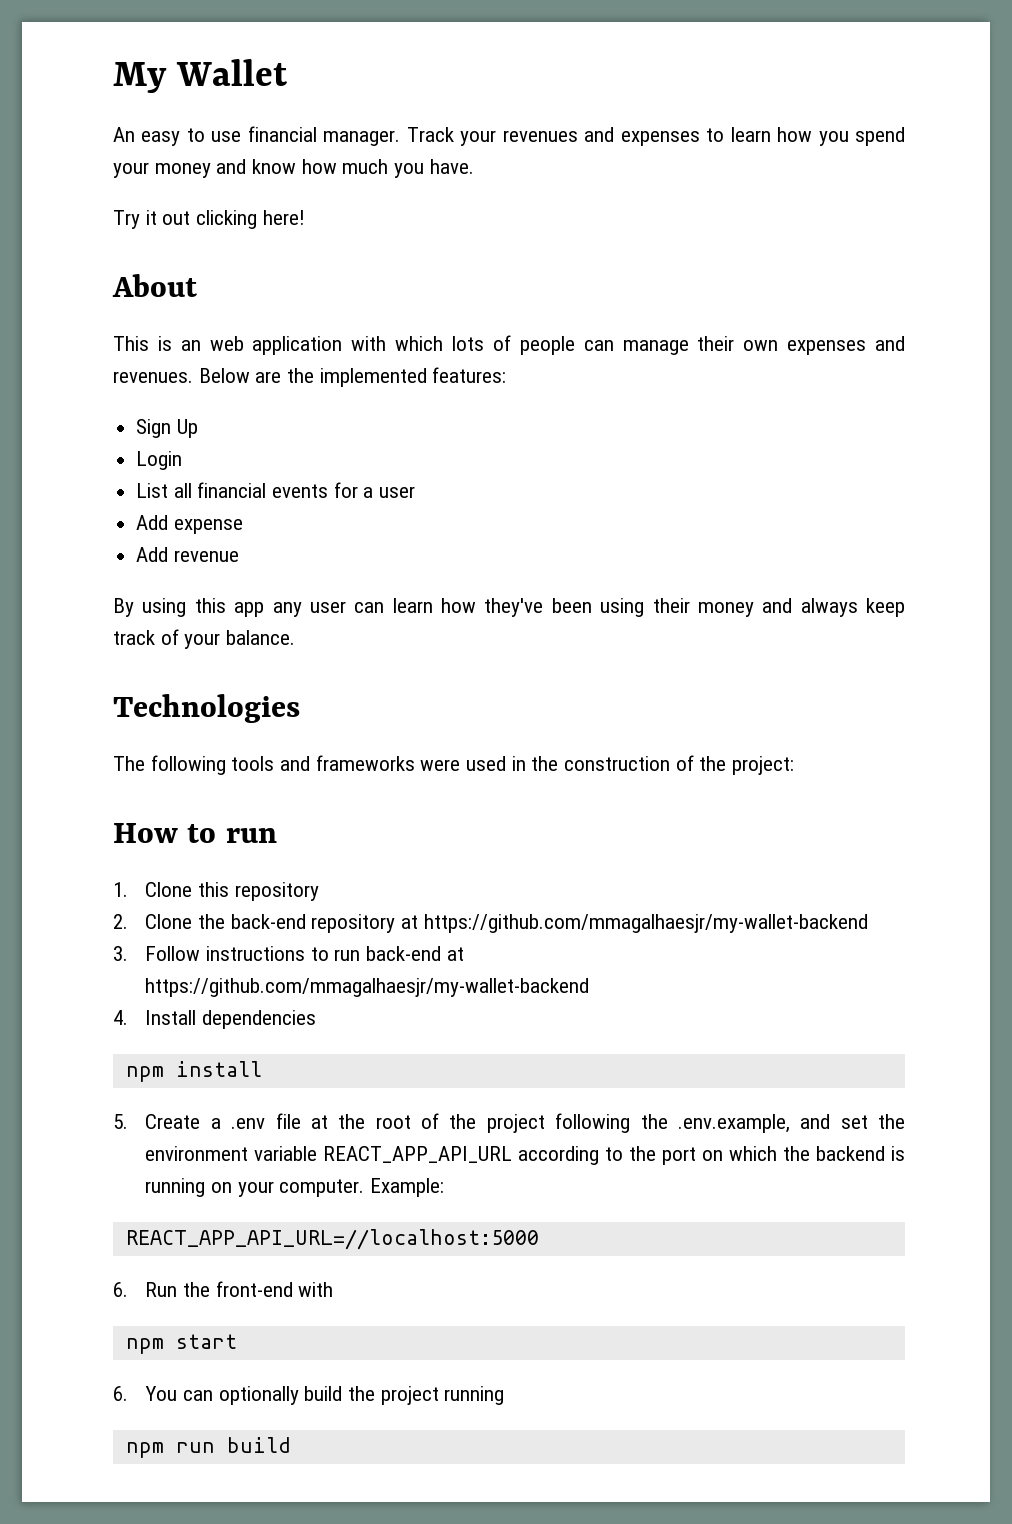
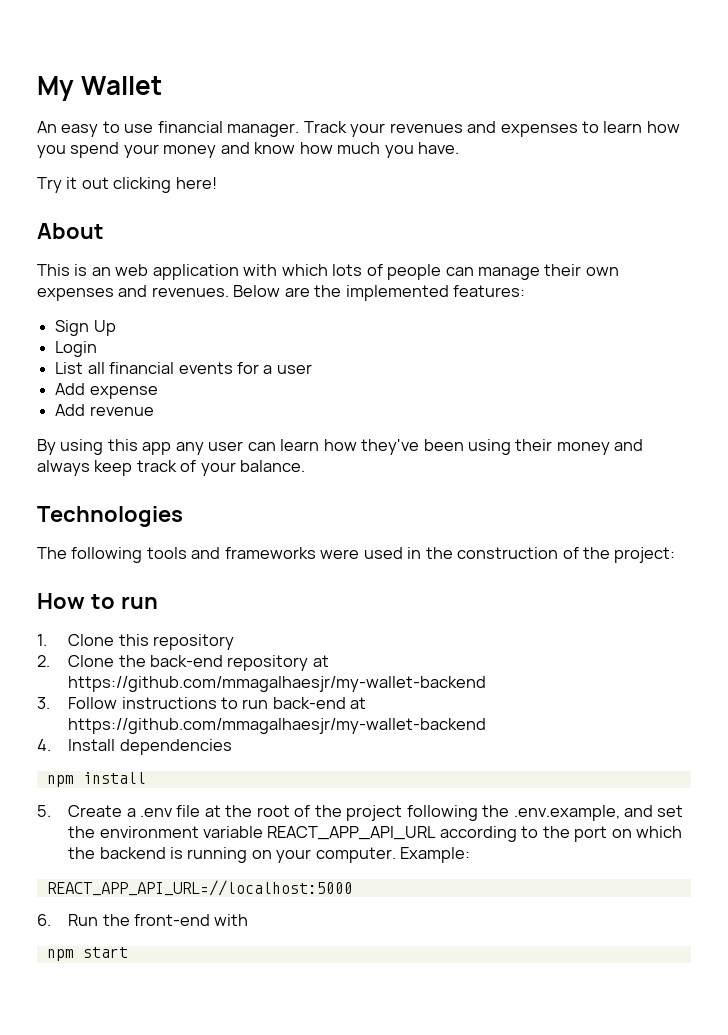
[113,1386,505,1405] [125,1437,291,1458] // 6. You can optionally build the project running // npm run build -> (128, 952) none

